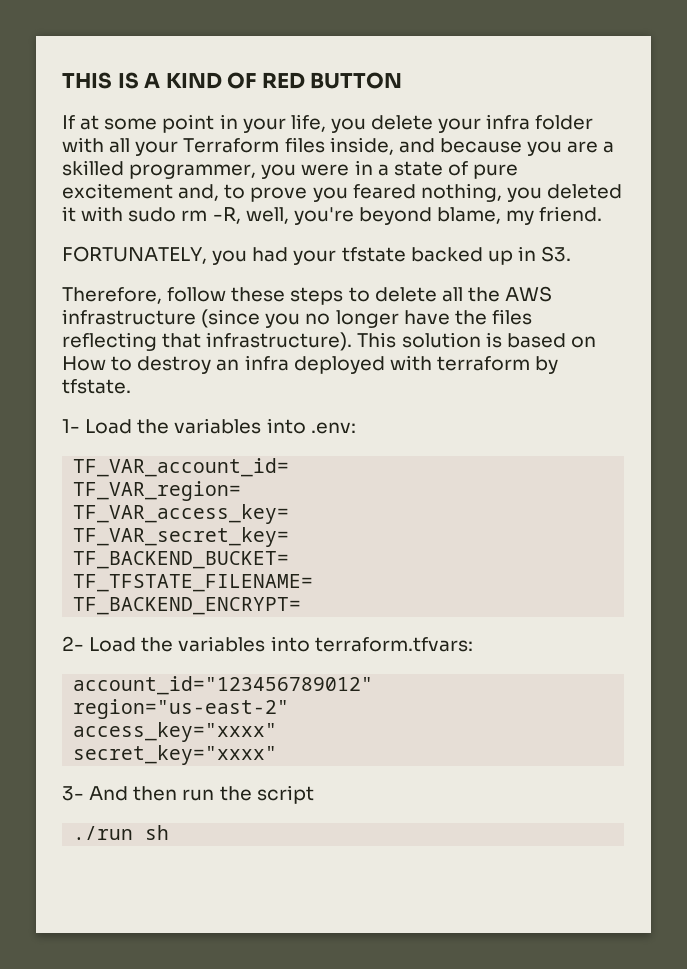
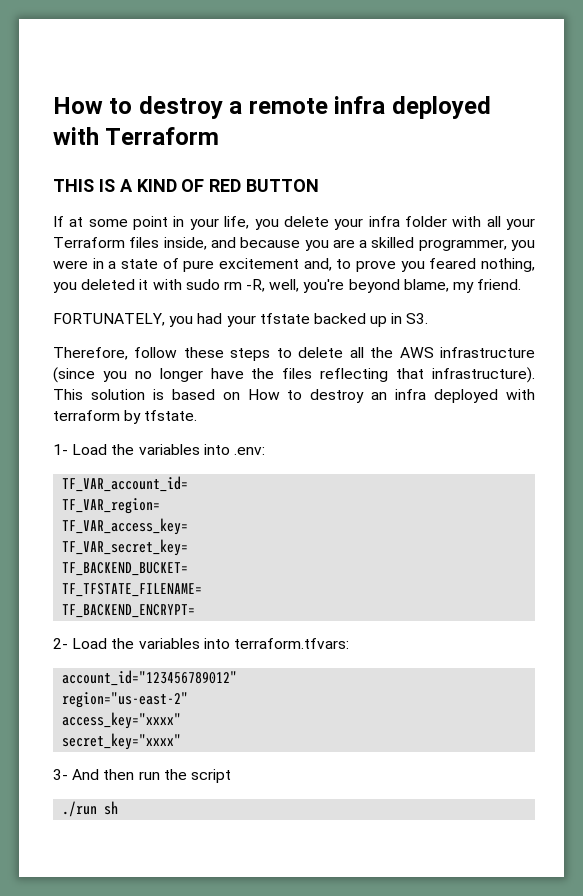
(62, 80) none -> [53,96,491,119] [53,127,220,145] How to destroy a remote infra deployed with Terraform //

